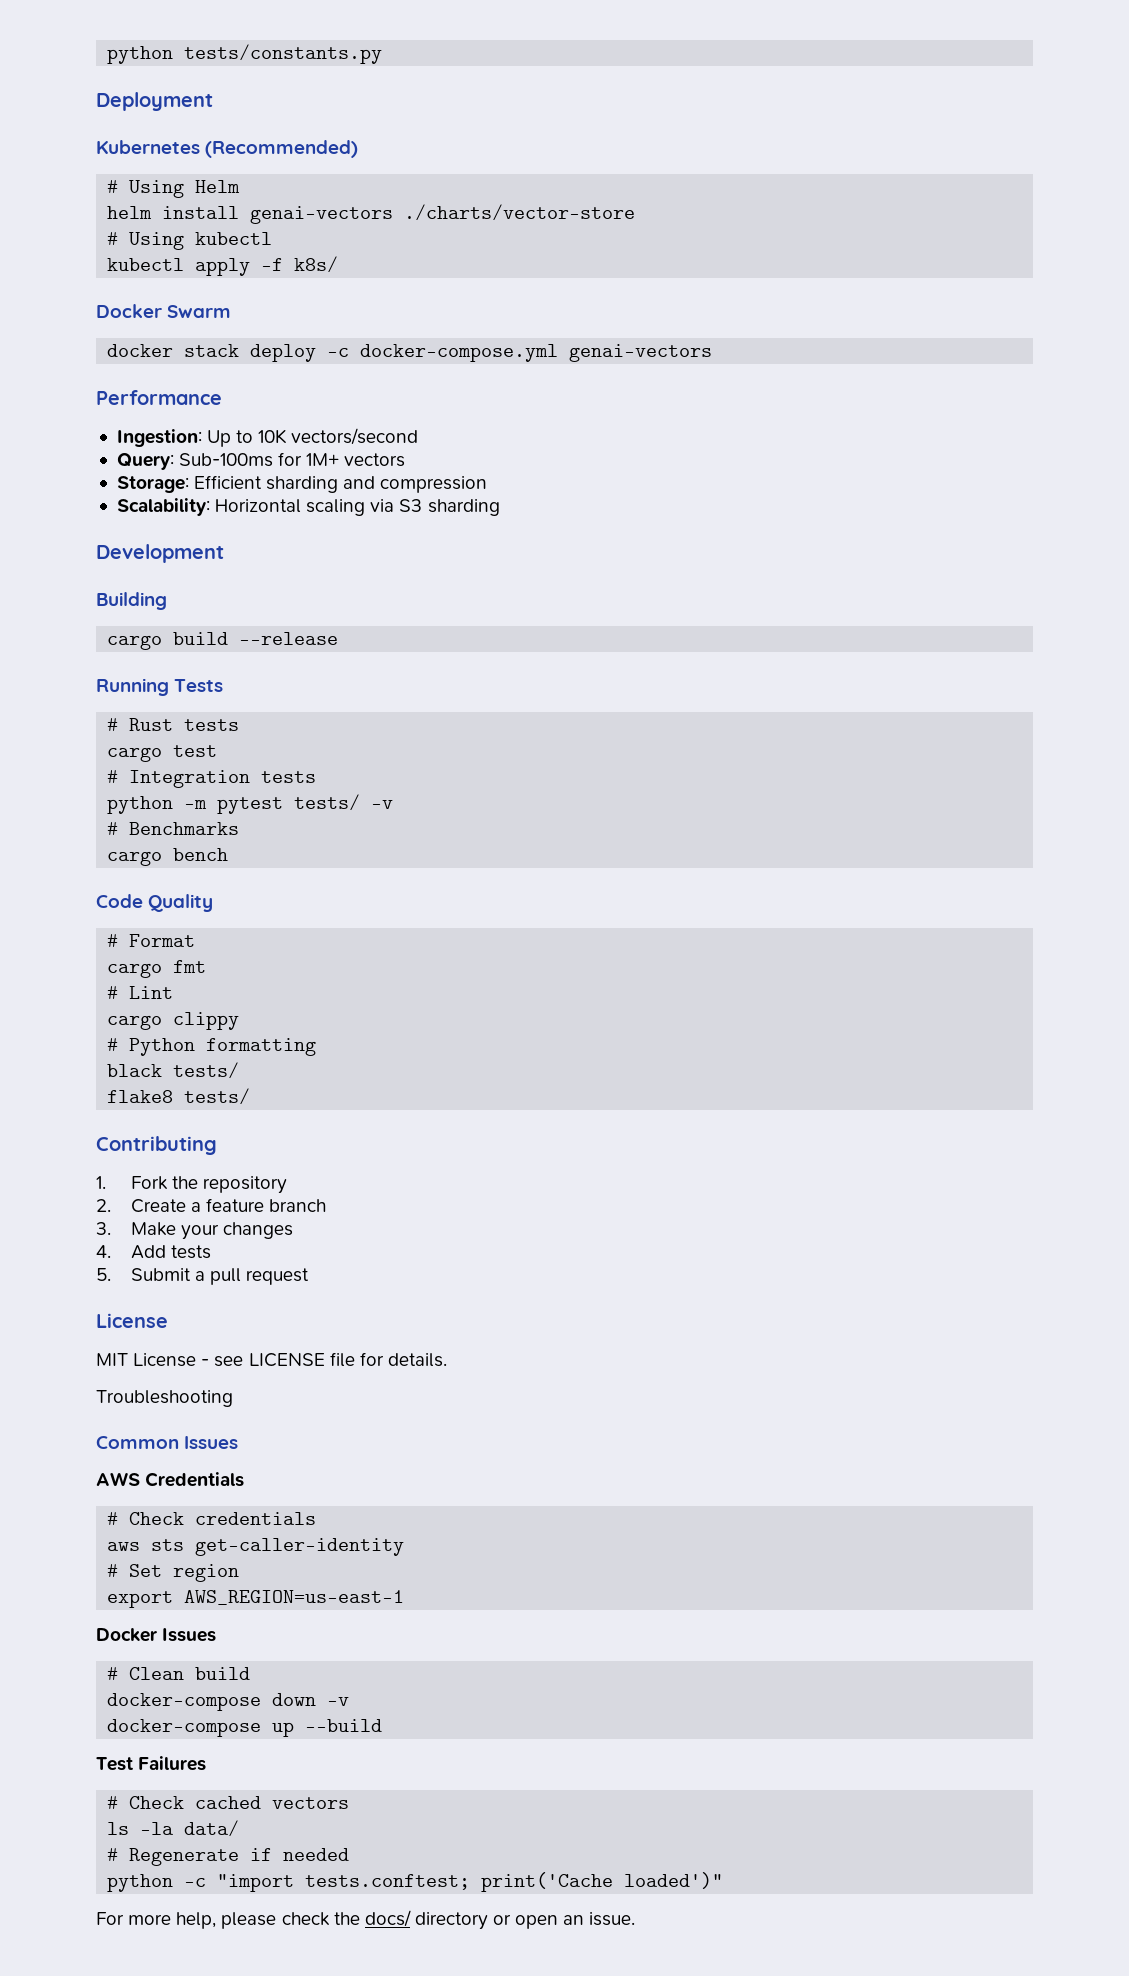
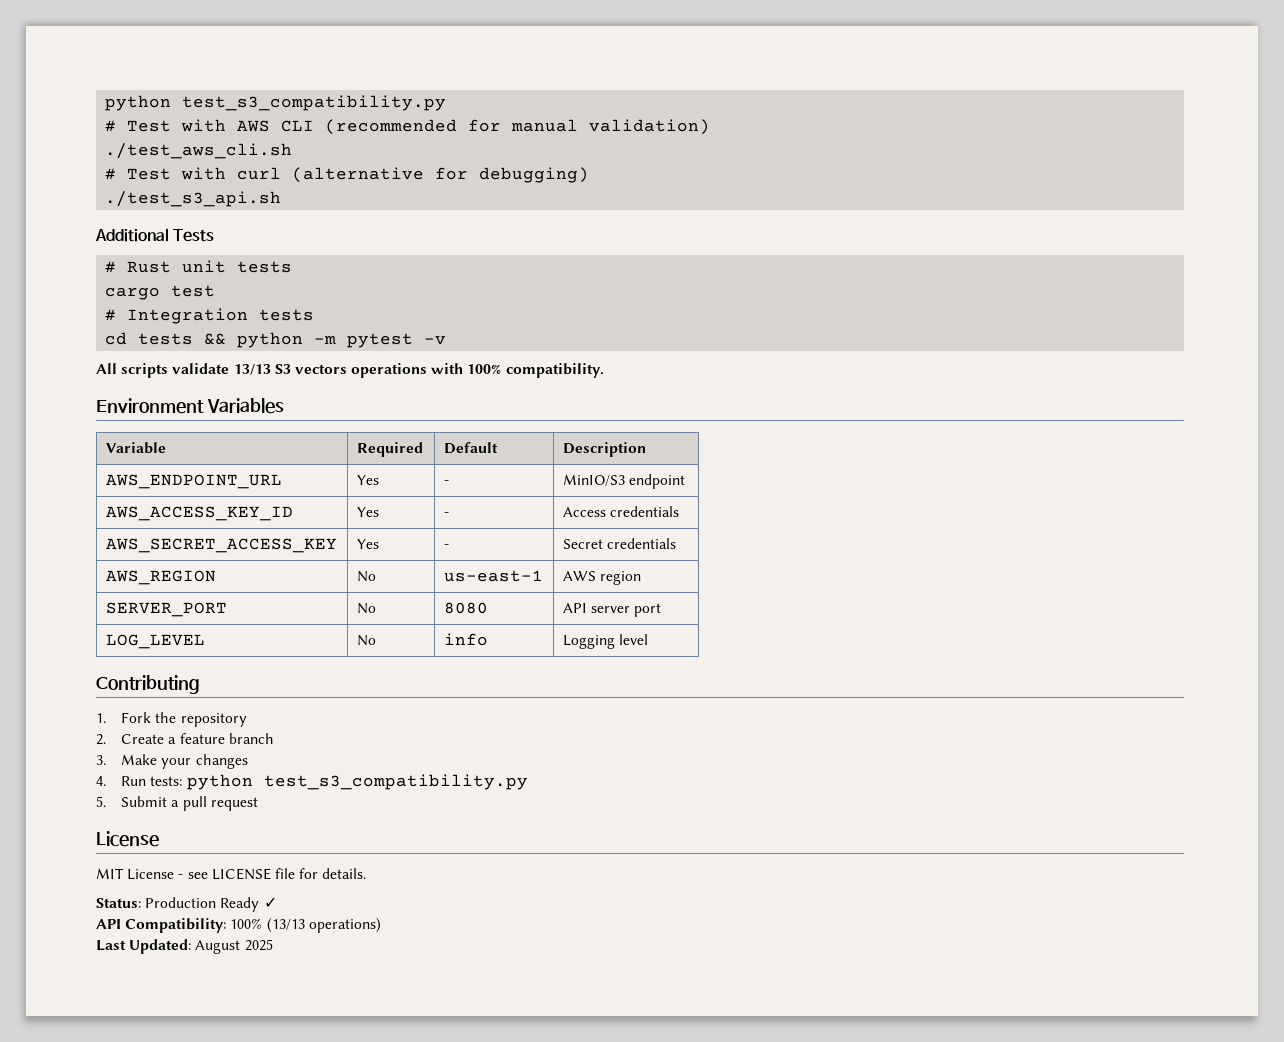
[107,44,383,64] [96,92,213,111] [96,140,359,158] [107,180,241,198] [107,204,636,224] [107,232,273,250] [107,256,339,276] [96,304,232,318] [107,344,713,362] [96,390,222,405] [116,428,419,447] [116,452,406,470] [116,475,488,493] [116,498,500,516] [96,544,224,563] [96,592,167,610] [107,632,339,650] [96,678,169,696] python tests/constants.py // Deployment // Kubernetes (Recommended) // # Using Helm // helm install genai-vectors ./charts/vector-store // # Using kubectl // kubectl apply -f k8s/ // Docker Swarm // docker stack deploy -c docker-compose.yml genai-vectors // Performance // Ingestion: Up to 10K vectors/second // Query: Sub-100ms for 1M+ vectors // Storage: Efficient sharding and compression // Scalability: Horizontal scaling via S3 sharding // Development // Building // cargo build --release // Running -> [105,95,447,111] [105,119,711,135] [105,143,293,159] [105,167,590,183] [105,191,282,207] [95,228,169,242] python test_s3_compatibility.py // # Test with AWS CLI (recommended for manual validation) // ./test_aws_cli.sh // # Test with curl (alternative for debugging) // ./test_s3_api.sh // Additional
(174, 724) none -> [182,260,227,273] unit
(317, 777) none -> [105,332,227,345] cd tests &&
[294,794,394,811] [107,822,240,835] [107,848,229,866] [96,894,214,912] [107,934,196,947] [107,960,207,978] [107,986,174,999] [107,1012,240,1030] [107,1038,317,1056] [107,1062,240,1079] [107,1088,251,1105] tests/ -v // # Benchmarks // cargo bench // Code Quality // # Format // cargo fmt // # Lint // cargo clippy // # Python formatting // black tests/ // flake8 tests/ -> [424,336,447,345] [96,363,604,378] [96,398,284,414] [105,442,166,454] [356,442,423,457] [443,442,498,454] [562,442,646,457] [105,474,282,489] [356,475,379,485] [443,480,449,485] [562,474,686,489] [105,506,293,521] [356,507,379,517] [443,512,449,517] [562,506,680,517] [105,538,337,553] [356,539,379,549] [443,544,449,549] [562,538,677,549] [105,570,216,585] [356,571,376,582] [443,570,543,582] [562,571,642,585] [105,602,227,617] [356,603,376,614] [443,602,488,614] [562,603,662,617] [105,634,205,649] [356,635,376,646] [443,633,488,646] [562,634,649,649] -v // All scripts validate 13/13 S3 vectors operations with 100% compatibility. // Environment Variables // Variable | Required | Default | Description // AWS_ENDPOINT_URL | Yes | - | MinIO/S3 endpoint // AWS_ACCESS_KEY_ID | Yes | - | Access credentials // AWS_SECRET_ACCESS_KEY | Yes | - | Secret credentials // AWS_REGION | No | us-east-1 | AWS region // SERVER_PORT | No | 8080 | API server port // LOG_LEVEL | No | info | Logging level
[130,1245,211,1259] Add tests -> [121,774,528,790] Run tests: python test_s3_compatibility.py
[96,1390,233,1407] [96,1436,239,1449] [96,1472,245,1487] [107,1512,317,1525] [107,1538,405,1556] [107,1564,240,1582] [107,1590,405,1608] [96,1628,217,1642] [107,1667,251,1680] [107,1693,350,1711] [107,1719,383,1737] [96,1756,207,1771] [107,1796,350,1809] [107,1820,240,1837] [107,1848,350,1866] [107,1872,724,1892] [96,1910,636,1930] Troubleshooting // Common Issues // AWS Credentials // # Check credentials // aws sts get-caller-identity // # Set region // export AWS_REGION=us-east-1 // Docker Issues // # Clean build // docker-compose down -v // docker-compose up --build // Test Failures // # Check cached vectors // ls -la data/ // # Regenerate if needed // python -c "import tests.conftest; print('Cache loaded')" // For more help, please check the docs/ directory or open an issue. -> [96,897,277,912] [96,918,381,933] [96,939,273,954] Status: Production Ready ✓ // API Compatibility: 100% (13/13 operations) // Last Updated: August 2025

